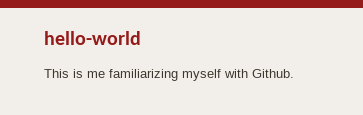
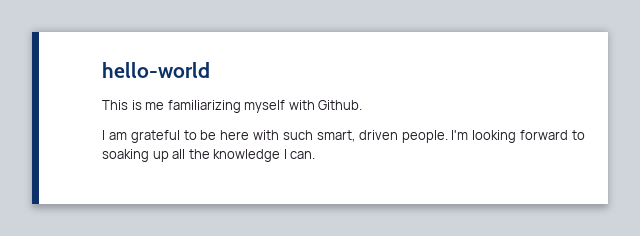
(294, 73) none -> [102,130,585,143] [102,149,316,162] // I am grateful to be here with such smart, driven people. I'm looking forward to soaking up all the knowledge I can.

